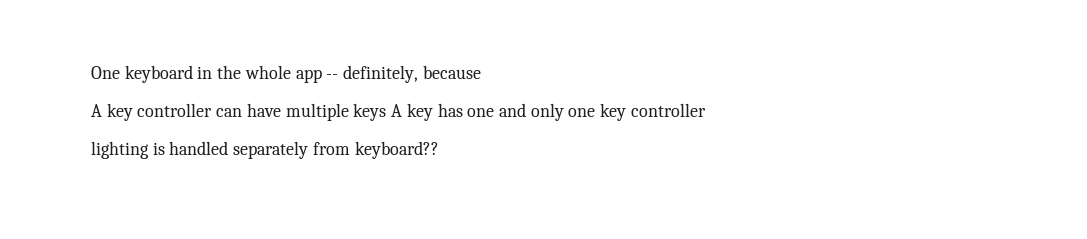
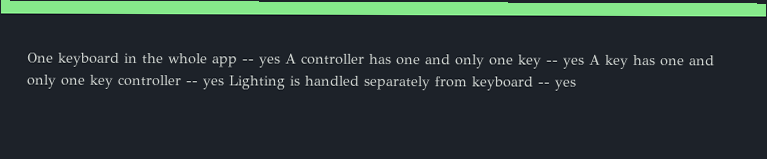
[343,65,481,83] [91,103,387,121] definitely, because // A key controller can have multiple keys -> [259,53,585,69] yes A controller has one and only one key -- yes
[91,141,149,159] // lighting -> [185,75,286,90] -- yes Lighting
[354,141,439,159] keyboard?? -> [471,76,577,91] keyboard -- yes

